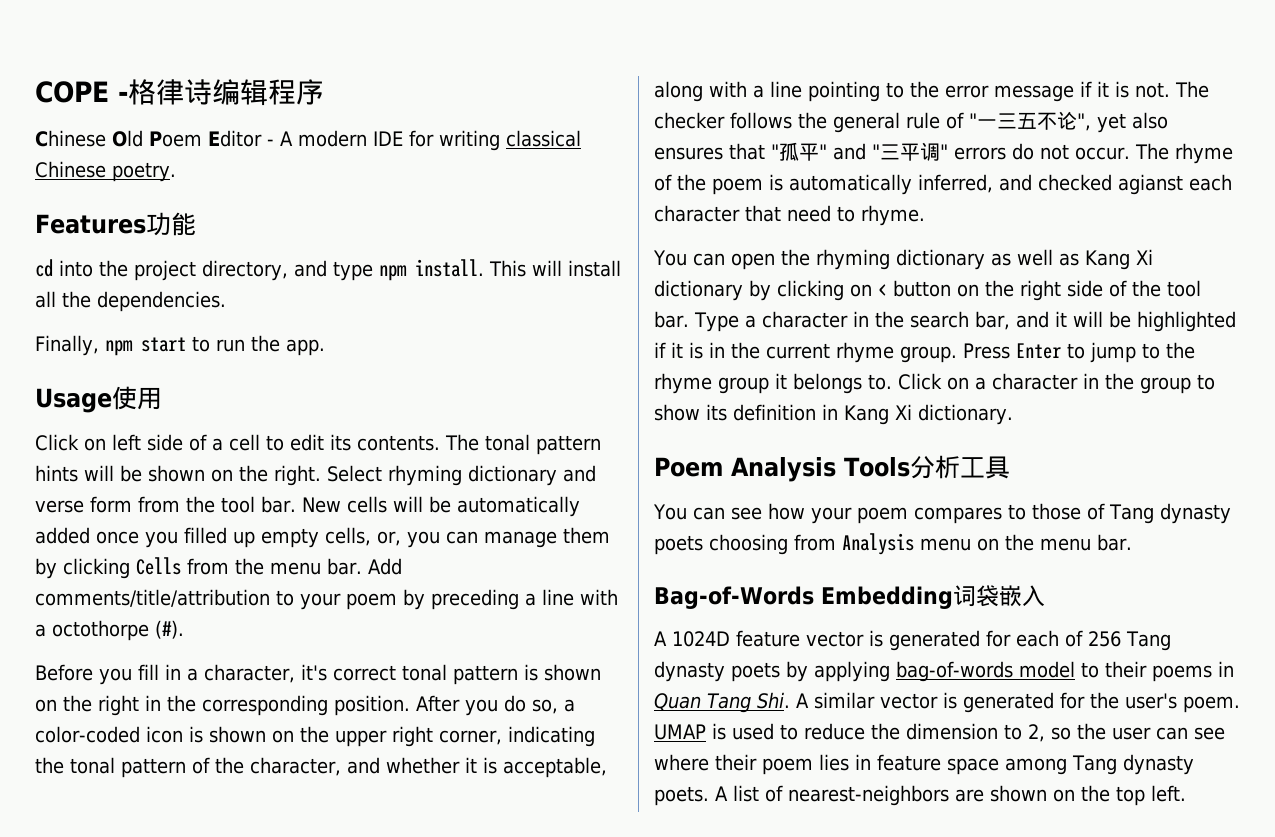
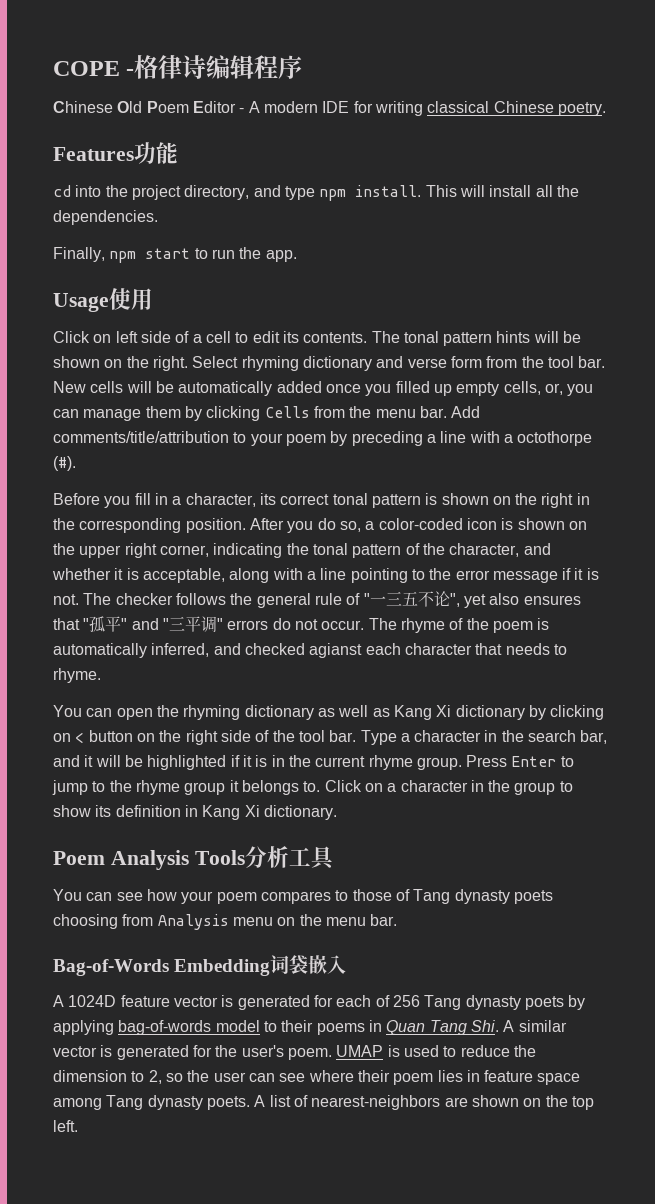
[301,664,327,681] it's -> [259,493,276,505] its
[787,205,831,222] need -> [505,643,550,655] needs

